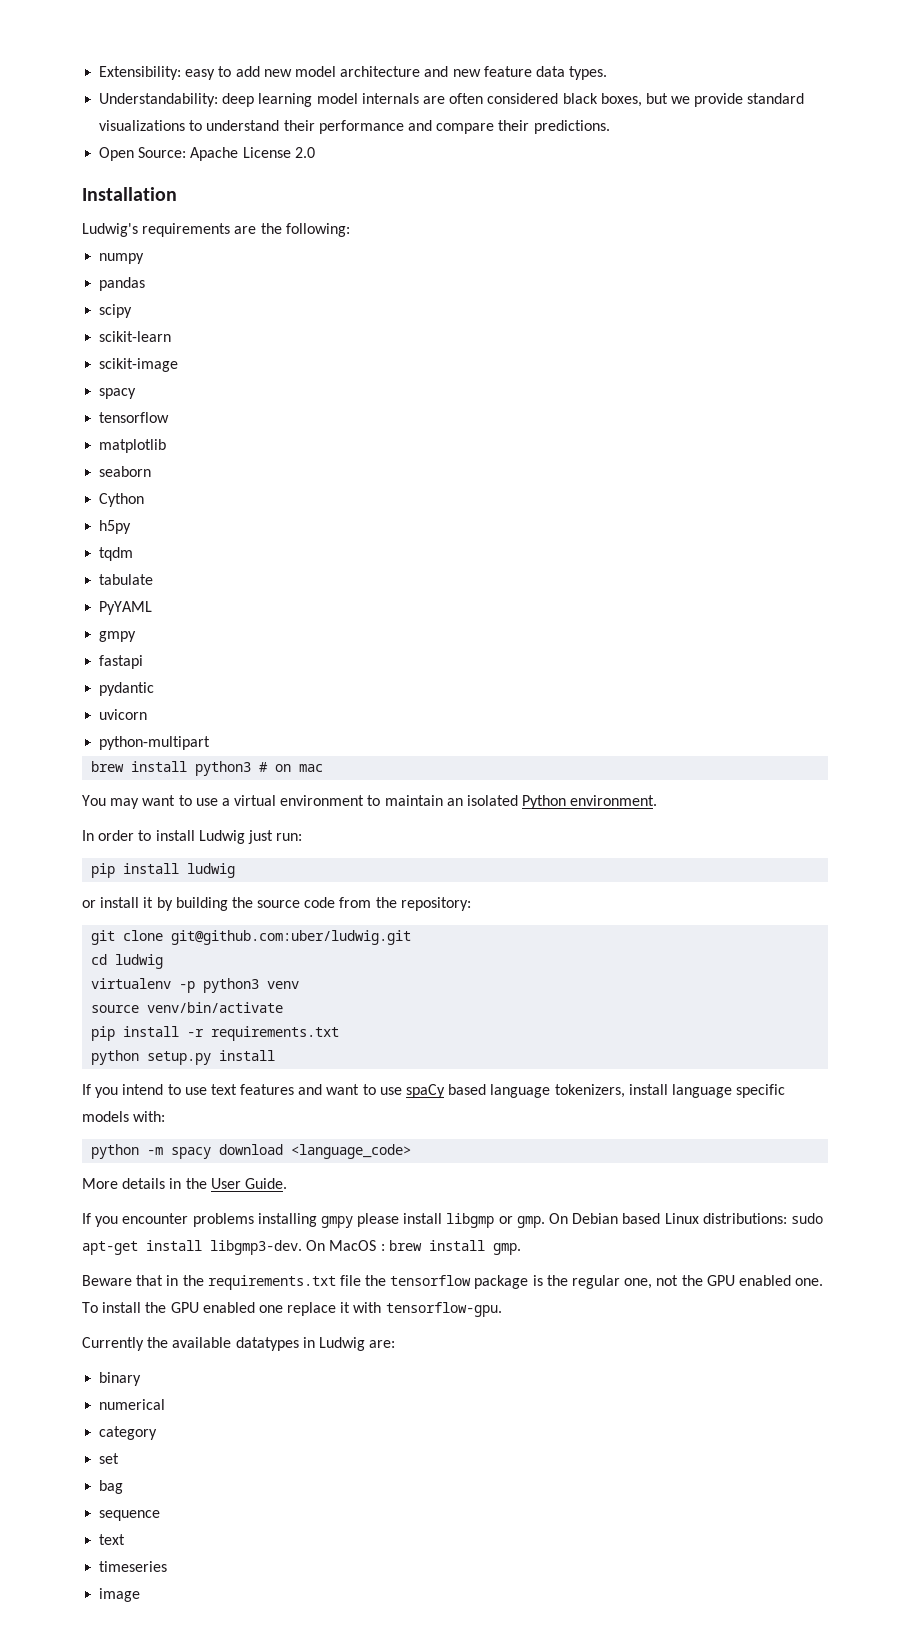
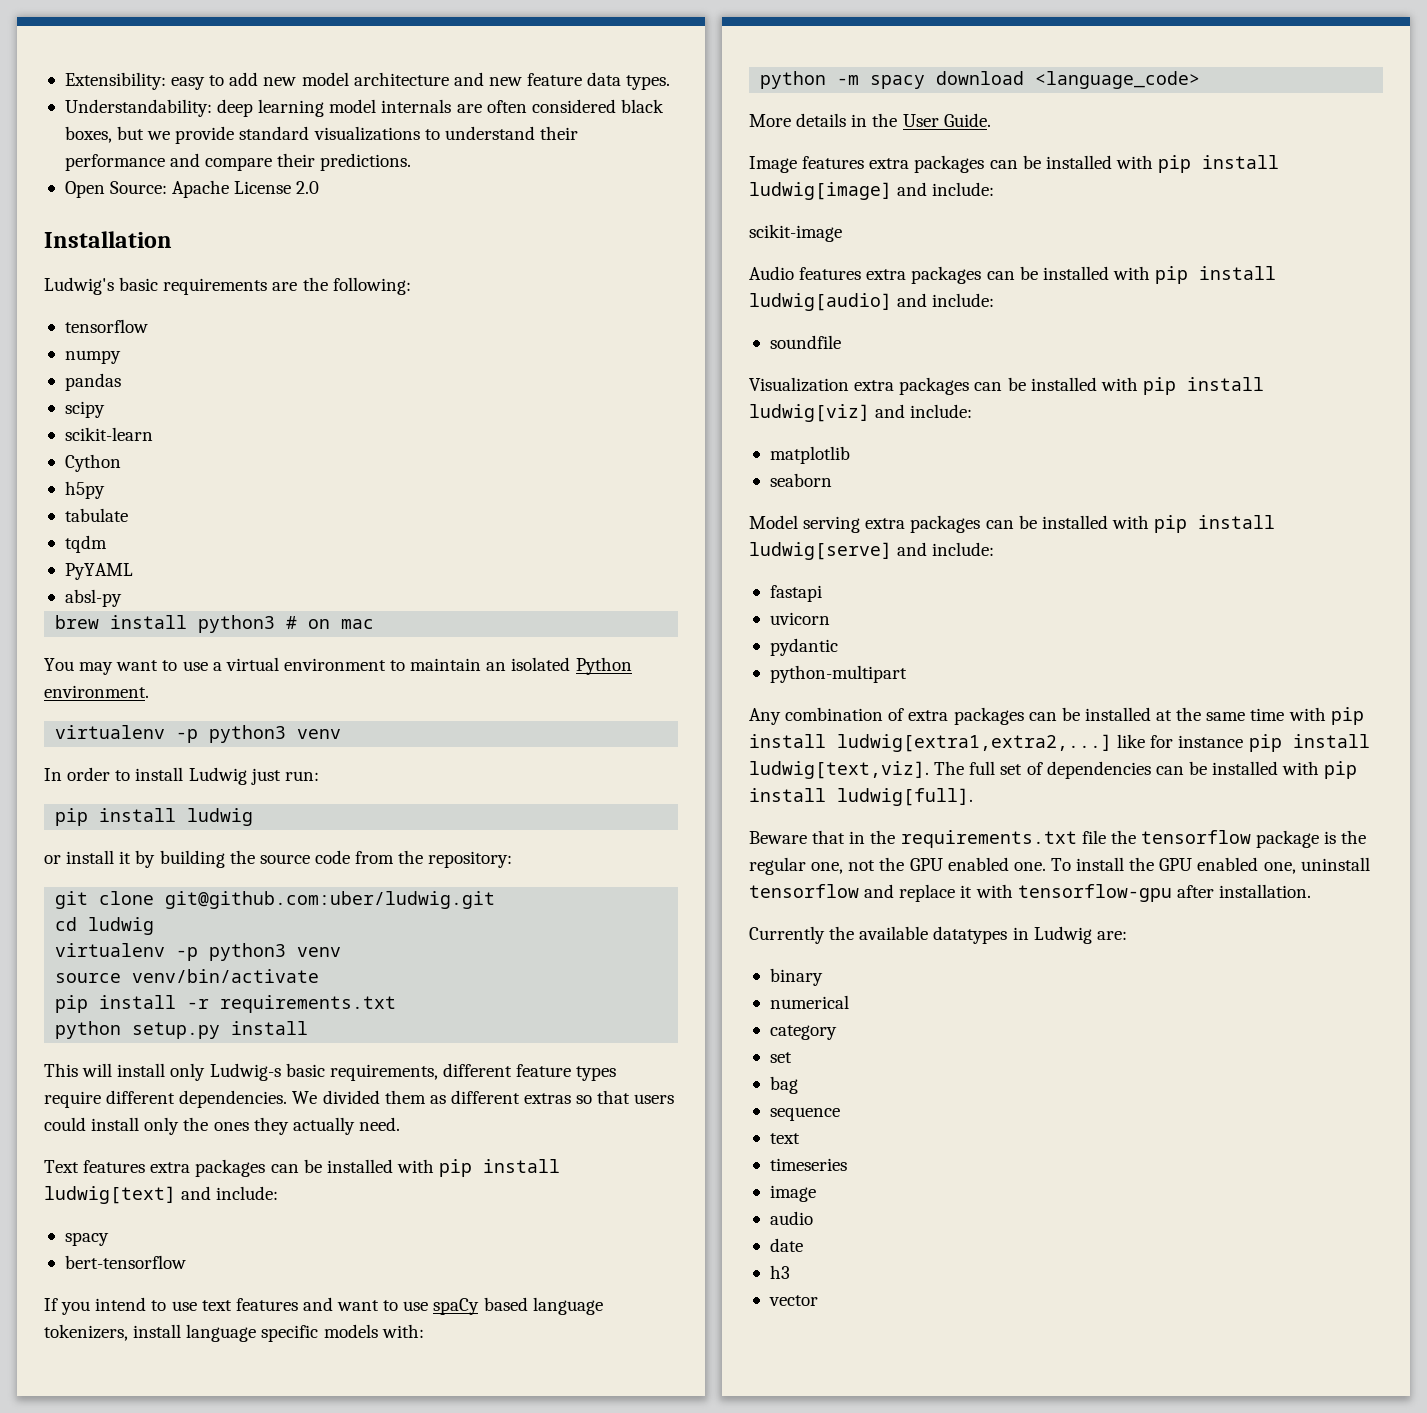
(138, 230) none -> [119,277,159,291] basic
(350, 230) none -> [64,319,148,333] // tensorflow
[99,358,179,372] [99,388,137,399] [99,412,170,423] [99,439,167,453] [99,466,152,477] // scikit-image // spacy // tensorflow // matplotlib // seaborn -> (153, 434) none
(132, 527) none -> [64,508,128,522] // tabulate
[99,574,154,585] // tabulate -> (107, 544) none
[99,631,137,642] [99,655,144,669] [99,682,155,696] [99,709,148,720] [99,736,211,750] gmpy // fastapi // pydantic // uvicorn // python-multipart -> [64,589,122,607] absl-py
(658, 800) none -> [55,725,342,743] // virtualenv -p python3 venv
(276, 1055) none -> [44,1063,617,1081] [44,1090,675,1108] [44,1117,400,1135] [44,1159,561,1177] [44,1186,279,1204] [64,1232,109,1246] [64,1255,186,1269] // This will install only Ludwig-s basic requirements, different feature types require different dependencies. We divided them as different extras so that users could install only the ones they actually need. // Text features extra packages can be installed with pip install ludwig[text] and include: // spacy // bert-tensorflow
[82,1213,823,1228] [82,1240,521,1255] If you encounter problems installing gmpy please install libgmp or gmp. On Debian based Linux distributions: sudo apt-get install libgmp3-dev. On MacOS : brew install gmp. -> [749,155,1280,173] [749,182,995,200] [749,224,842,242] [749,266,1277,284] [749,293,995,311] [769,335,841,349] [749,377,1264,395] [749,404,973,422] [769,446,850,464] [769,473,832,487] [749,515,1276,533] [749,542,995,560] [769,585,822,602] [769,612,830,625] [769,638,838,656] [769,665,907,683] [749,707,1364,725] [749,734,1370,752] [749,761,1358,779] [749,788,973,806] Image features extra packages can be installed with pip install ludwig[image] and include: // scikit-image // Audio features extra packages can be installed with pip install ludwig[audio] and include: // soundfile // Visualization extra packages can be installed with pip install ludwig[viz] and include: // matplotlib // seaborn // Model serving extra packages can be installed with pip install ludwig[serve] and include: // fastapi // uvicorn // pydantic // python-multipart // Any combination of extra packages can be installed at the same time with pip install ludwig[extra1,extra2,...] like for instance pip install ludwig[text,viz]. The full set of dependencies can be installed with pip install ludwig[full].
[258,1302,502,1317] one replace it with tensorflow-gpu. -> [1263,857,1370,874] [749,884,1311,902] one, uninstall tensorflow and replace it with tensorflow-gpu after installation.
(141, 1595) none -> [769,1211,813,1225] [769,1238,803,1252] [769,1265,790,1279] [768,1295,818,1306] // audio // date // h3 // vector

